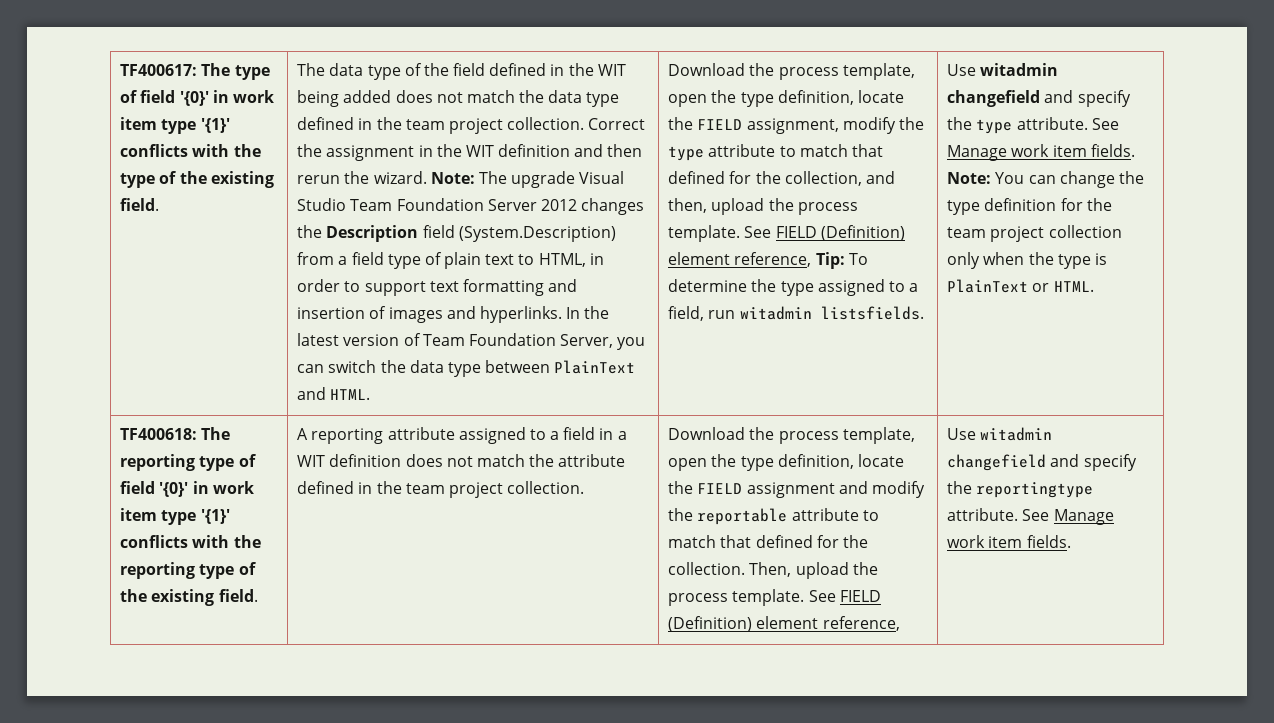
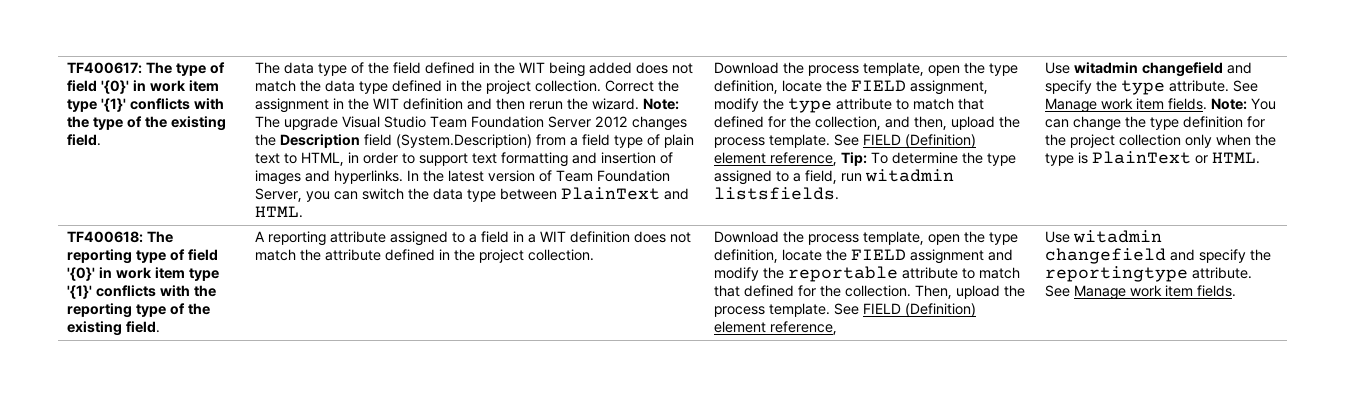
[405,119,445,130] team -> (483, 86) none
[947,227,987,238] team -> (1067, 140) none
[405,483,445,494] team -> (476, 255) none

